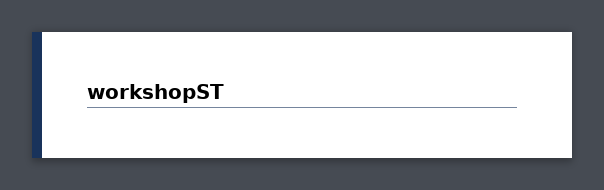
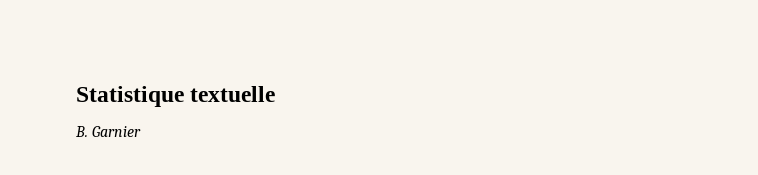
[87,84,224,103] workshopST -> [76,86,276,107] [75,126,142,137] Statistique textuelle // B. Garnier

